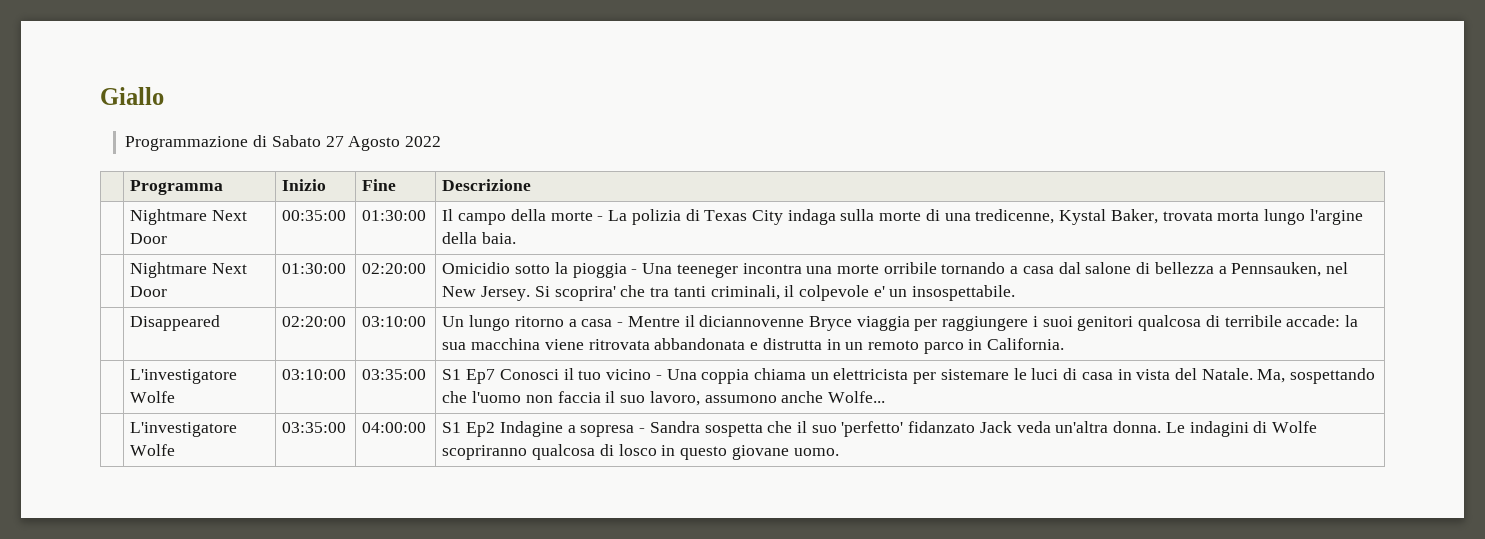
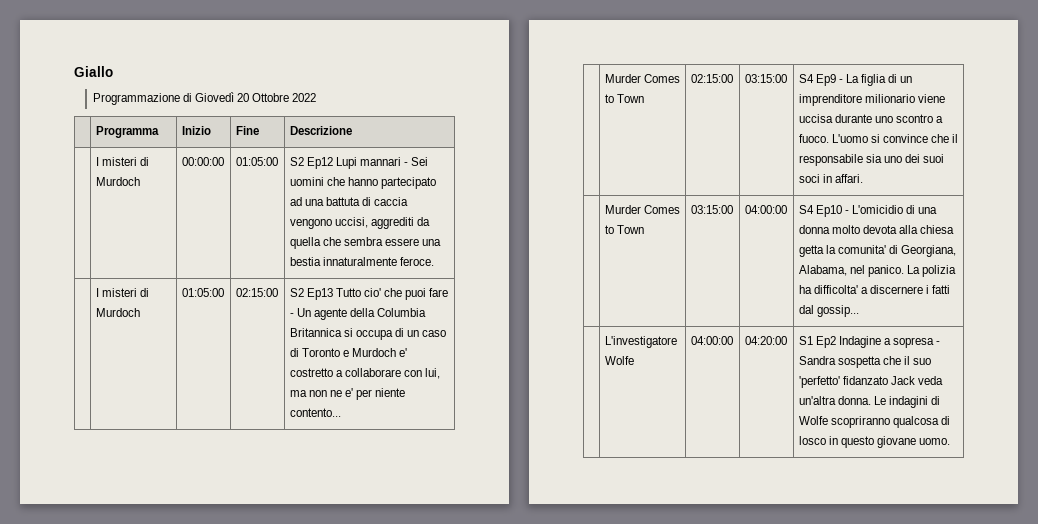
[271,135,401,151] Sabato 27 Agosto -> [195,92,290,102] Giovedì 20 Ottobre
[130,209,248,225] [130,233,168,244] [282,210,347,221] [362,210,427,221] [442,209,1363,225] [442,232,517,244] [130,262,248,278] [130,286,168,297] [282,263,347,274] [362,263,427,274] [442,262,1348,278] [442,285,1016,301] [130,315,221,331] [282,316,347,327] [362,316,427,327] [442,315,1358,331] [442,338,1065,354] [130,369,238,384] [130,391,176,403] [282,369,347,380] [362,369,427,380] [442,368,1376,384] [442,391,886,406] [130,422,238,437] [130,444,176,456] [282,422,347,433] [362,422,427,433] Nightmare Next Door | 00:35:00 | 01:30:00 | Il campo della morte - La polizia di Texas City indaga sulla morte di una tredicenne, Kystal Baker, trovata morta lungo l'argine della baia. // | Nightmare Next Door | 01:30:00 | 02:20:00 | Omicidio sotto la pioggia - Una teeneger incontra una morte orribile tornando a casa dal salone di bellezza a Pennsauken, nel New Jersey. Si scoprira' che tra tanti criminali, il colpevole e' un insospettabile. // | Disappeared | 02:20:00 | 03:10:00 | Un lungo ritorno a casa - Mentre il diciannovenne Bryce viaggia per raggiungere i suoi genitori qualcosa di terribile accade: la sua macchina viene ritrovata abbandonata e distrutta in un remoto parco in California. // | L'investigatore Wolfe | 03:10:00 | 03:35:00 | S1 Ep7 Conosci il tuo vicino - Una coppia chiama un elettricista per sistemare le luci di casa in vista del Natale. Ma, sospettando che l'uomo non faccia il suo lavoro, assumono anche Wolfe... // | L'investigatore Wolfe | 03:35:00 | 04:00:00 -> [95,157,149,166] [95,177,140,186] [181,157,224,166] [235,157,278,166] [289,157,429,169] [289,177,436,189] [289,197,408,206] [289,217,430,229] [289,237,441,249] [289,257,434,266] [95,288,149,297] [95,308,140,317] [181,288,224,297] [235,288,278,297] [289,288,449,300] [289,308,426,320] [289,328,447,340] [289,348,407,357] [289,368,440,379] [289,388,406,400] [289,408,341,417] [604,74,680,83] [604,94,644,103] [690,74,733,83] [744,74,787,83] [798,74,913,86] [798,94,945,106] [798,114,943,123] [798,134,959,143] [798,154,944,166] [798,174,863,183] [604,205,680,214] [604,225,644,234] [690,205,733,214] [744,205,787,214] [798,205,938,217] [798,225,954,234] [798,245,956,257] [798,265,956,277] [798,285,951,294] [798,305,859,317] [604,336,677,348] [604,356,634,365] [690,336,733,345] [744,336,787,345] I misteri di Murdoch | 00:00:00 | 01:05:00 | S2 Ep12 Lupi mannari - Sei uomini che hanno partecipato ad una battuta di caccia vengono uccisi, aggrediti da quella che sembra essere una bestia innaturalmente feroce. // | I misteri di Murdoch | 01:05:00 | 02:15:00 | S2 Ep13 Tutto cio' che puoi fare - Un agente della Columbia Britannica si occupa di un caso di Toronto e Murdoch e' costretto a collaborare con lui, ma non ne e' per niente contento... // | Murder Comes to Town | 02:15:00 | 03:15:00 | S4 Ep9 - La figlia di un imprenditore milionario viene uccisa durante uno scontro a fuoco. L'uomo si convince che il responsabile sia uno dei suoi soci in affari. // | Murder Comes to Town | 03:15:00 | 04:00:00 | S4 Ep10 - L'omicidio di una donna molto devota alla chiesa getta la comunita' di Georgiana, Alabama, nel panico. La polizia ha difficolta' a discernere i fatti dal gossip... // | L'investigatore Wolfe | 04:00:00 | 04:20:00

